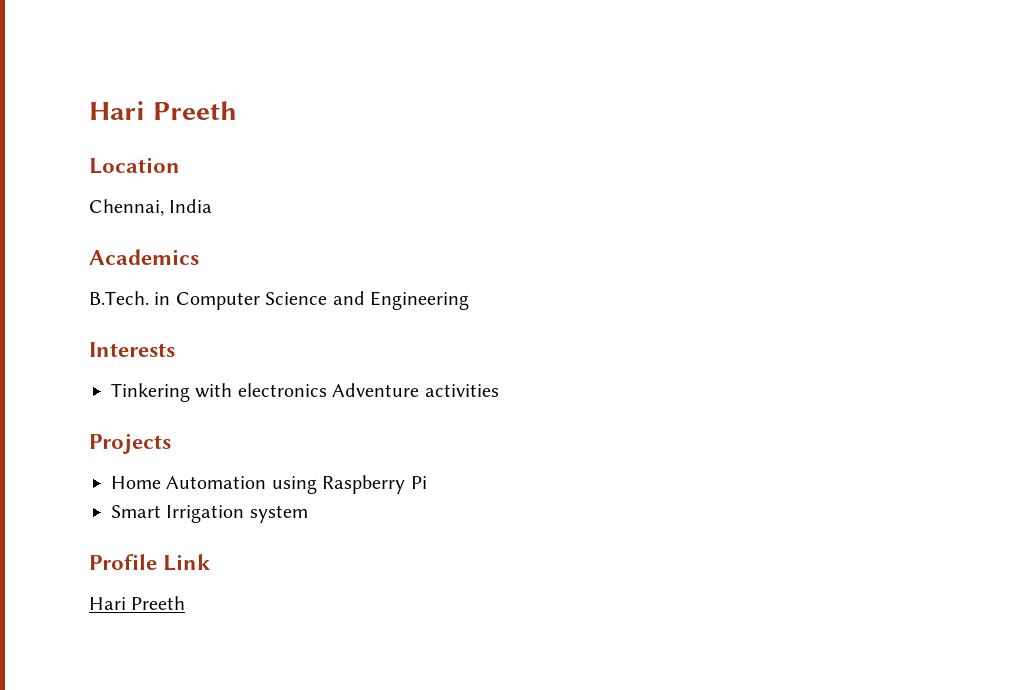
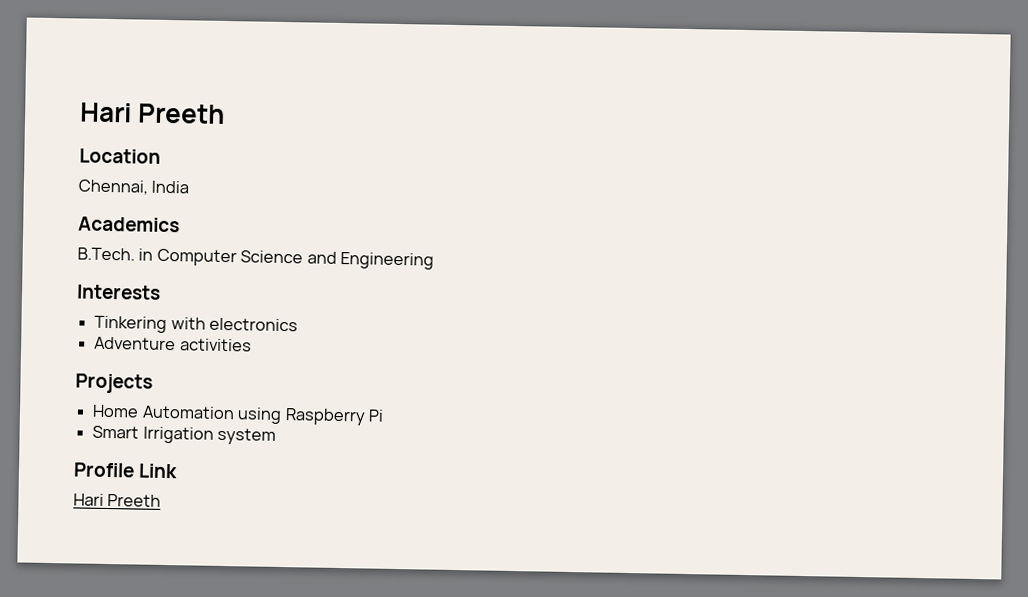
(327, 390) none -> (299, 324) //

